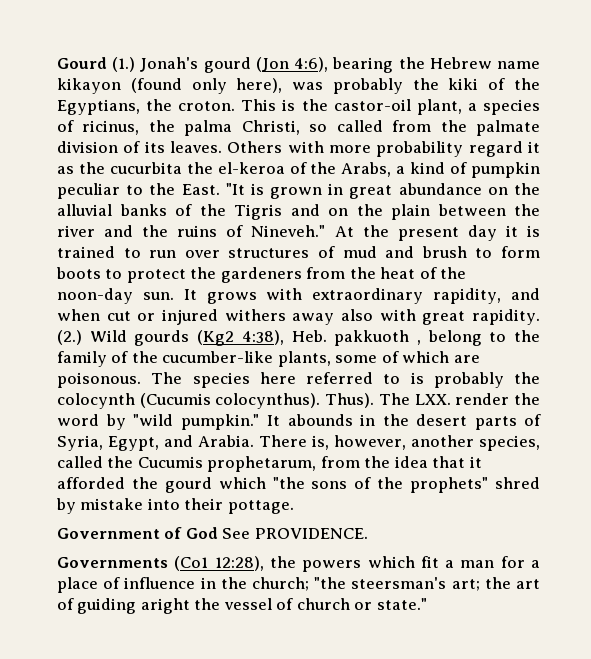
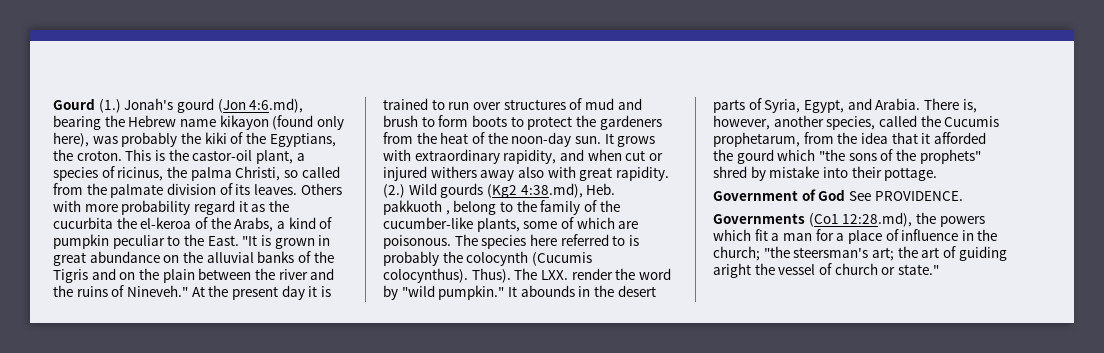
[294,57,329,72] 4:6), -> [249,98,304,113] 4:6.md),
[241,330,284,345] 4:38), -> [520,183,583,198] 4:38.md),
[214,556,264,571] 12:28), -> [842,212,913,227] 12:28.md),

